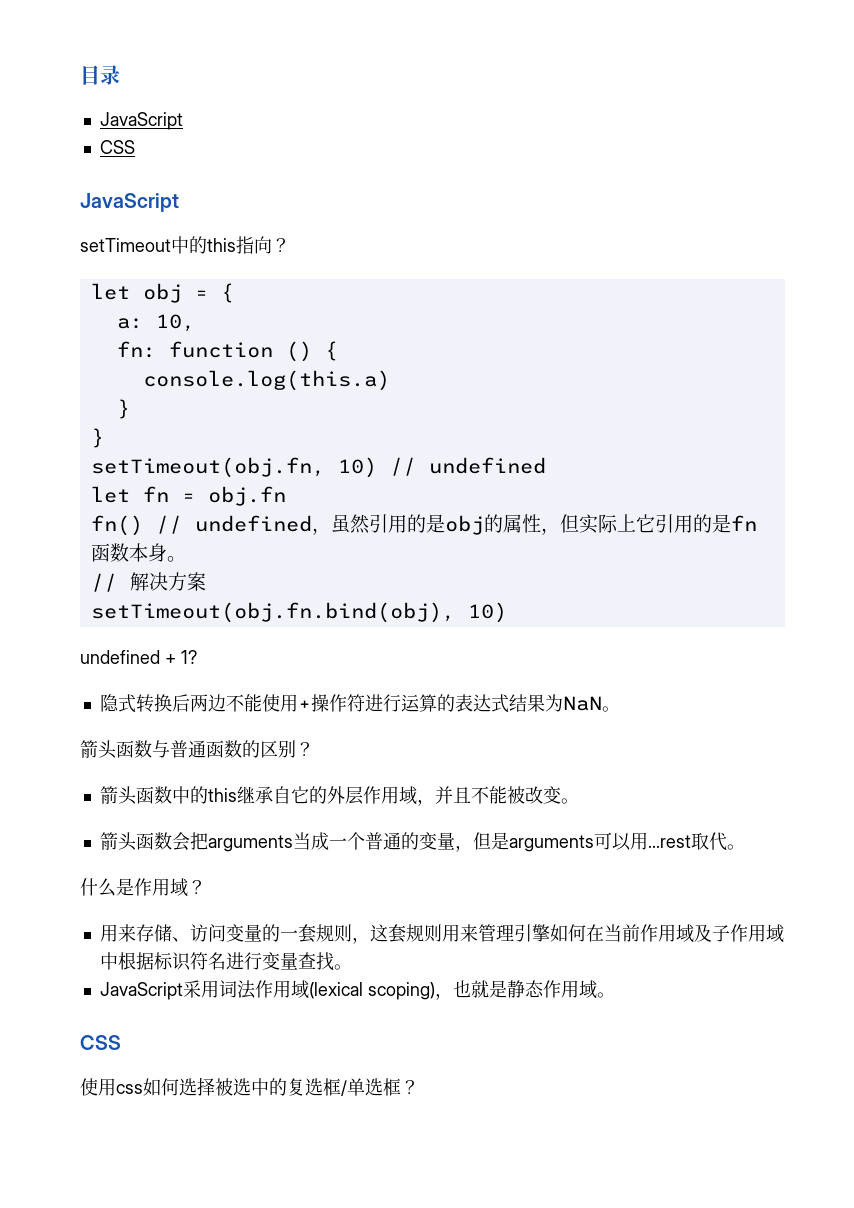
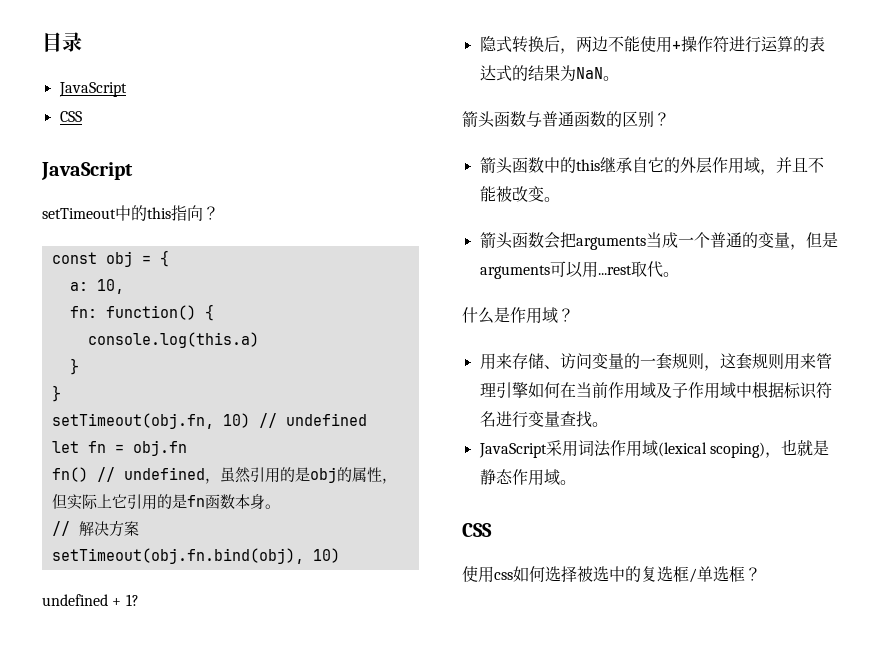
[90,283,130,300] let -> [51,252,97,264] const
[168,341,312,362] function () -> [105,305,196,320] function()
(190, 703) none -> [559,48,576,54] ，
(509, 703) none -> [511,65,528,81] 的

